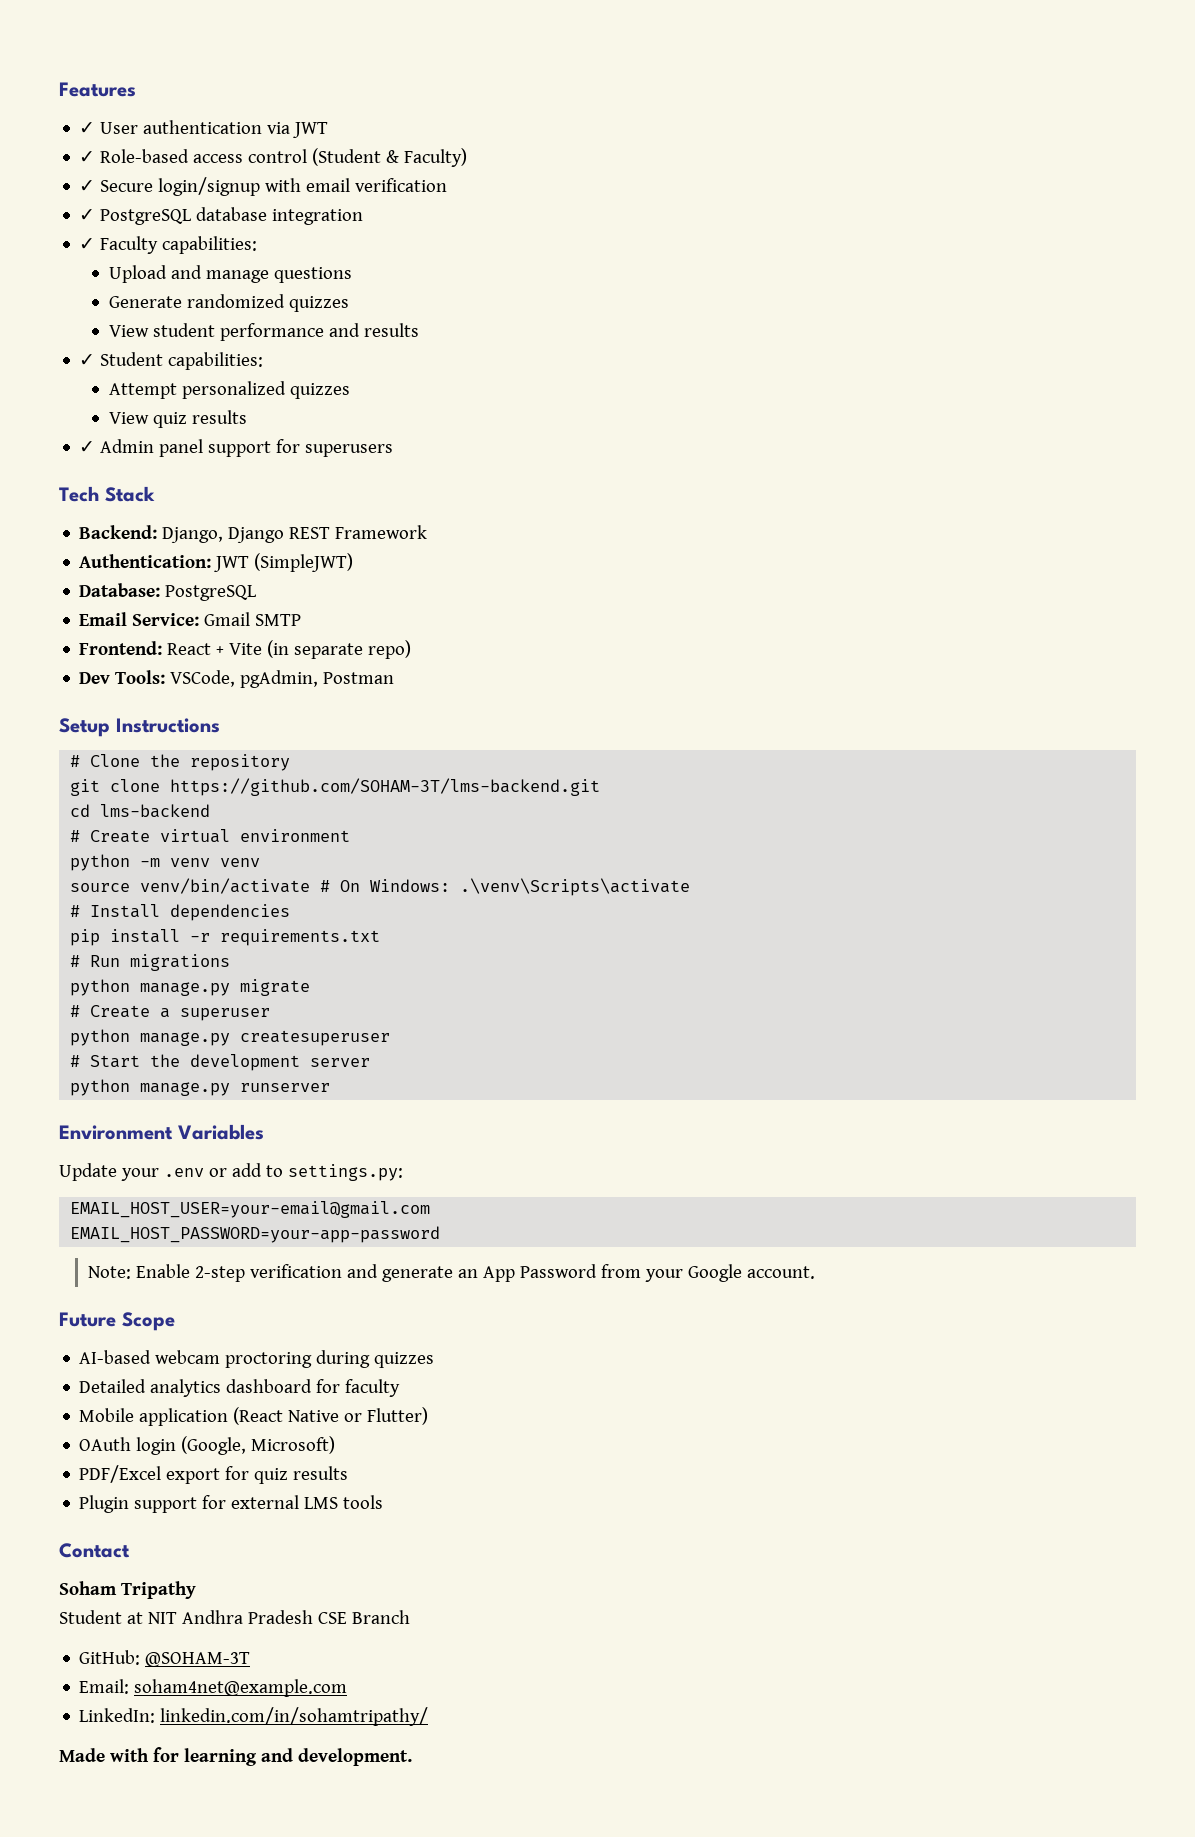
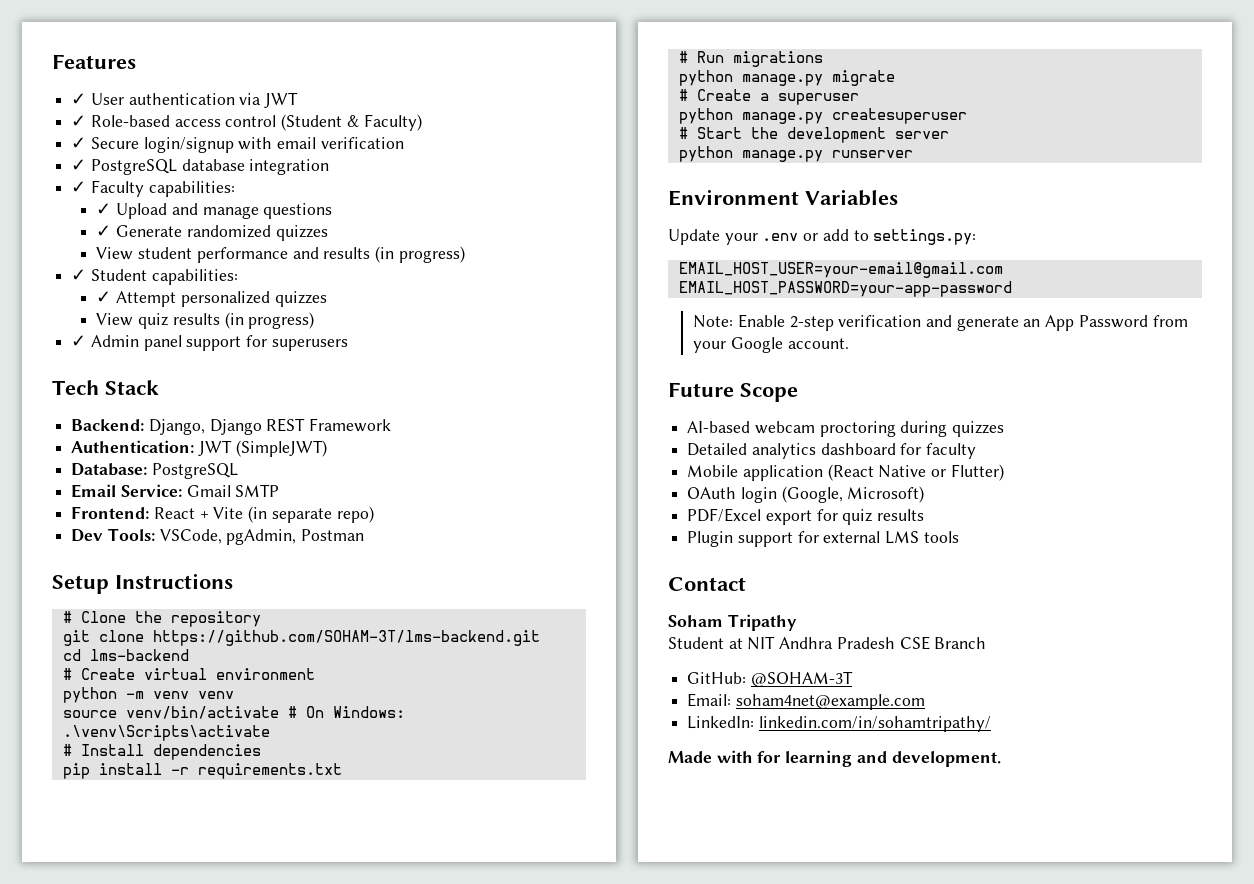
(258, 245) none -> [96,203,112,215] ✓
(352, 275) none -> [96,225,112,237] ✓
(419, 330) none -> [374,246,465,263] (in progress)
(264, 361) none -> [96,291,112,303] ✓
(247, 417) none -> [224,312,315,329] (in progress)

